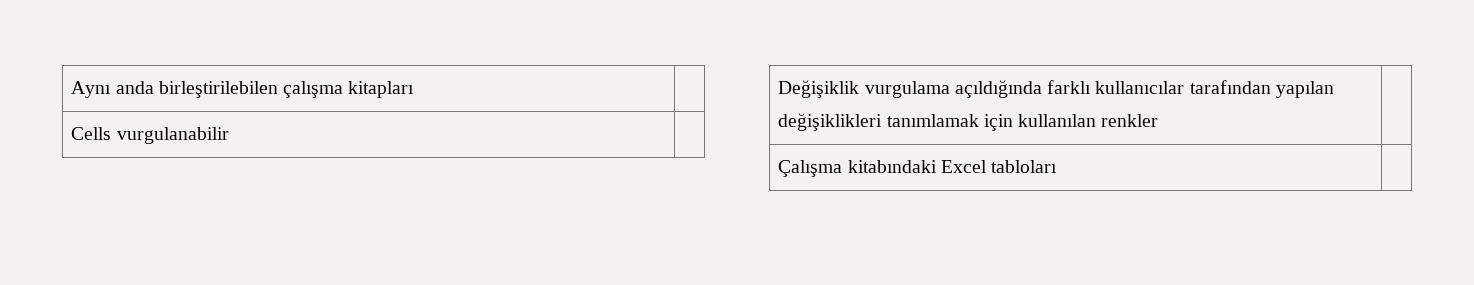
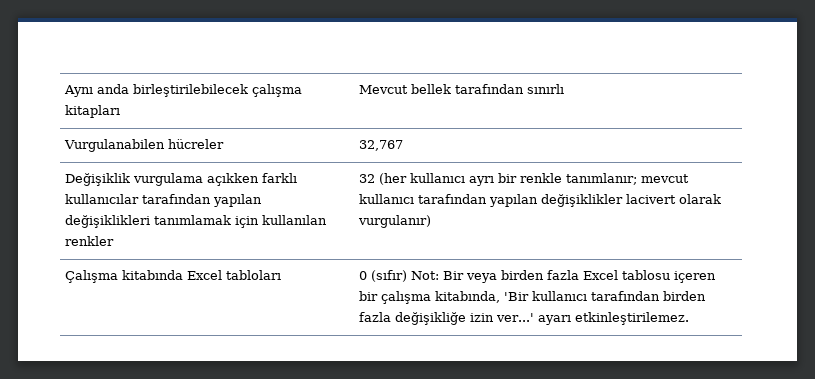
[158,81,278,98] birleştirilebilen -> [133,84,249,97] birleştirilebilecek
[71,127,229,144] // Cells vurgulanabilir | -> [359,84,565,94] [64,139,225,152] [359,140,404,151] Mevcut bellek tarafından sınırlı // Vurgulanabilen hücreler | 32,767
[954,80,1042,98] açıldığında -> [207,173,260,186] açıkken
(1159, 120) none -> [359,173,690,186] [359,194,722,207] [358,215,432,228] 32 (her kullanıcı ayrı bir renkle tanımlanır; mevcut kullanıcı tarafından yapılan değişiklikler lacivert olarak vurgulanır)
[847,160,937,173] kitabındaki -> [122,270,184,280] kitabında
(1058, 166) none -> [359,270,717,283] [359,291,707,304] [359,312,690,325] 0 (sıfır) Not: Bir veya birden fazla Excel tablosu içeren bir çalışma kitabında, 'Bir kullanıcı tarafından birden fazla değişikliğe izin ver...' ayarı etkinleştirilemez.

